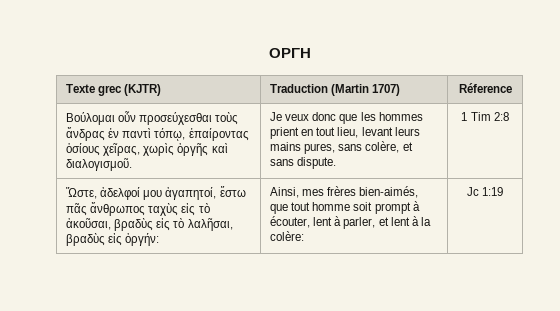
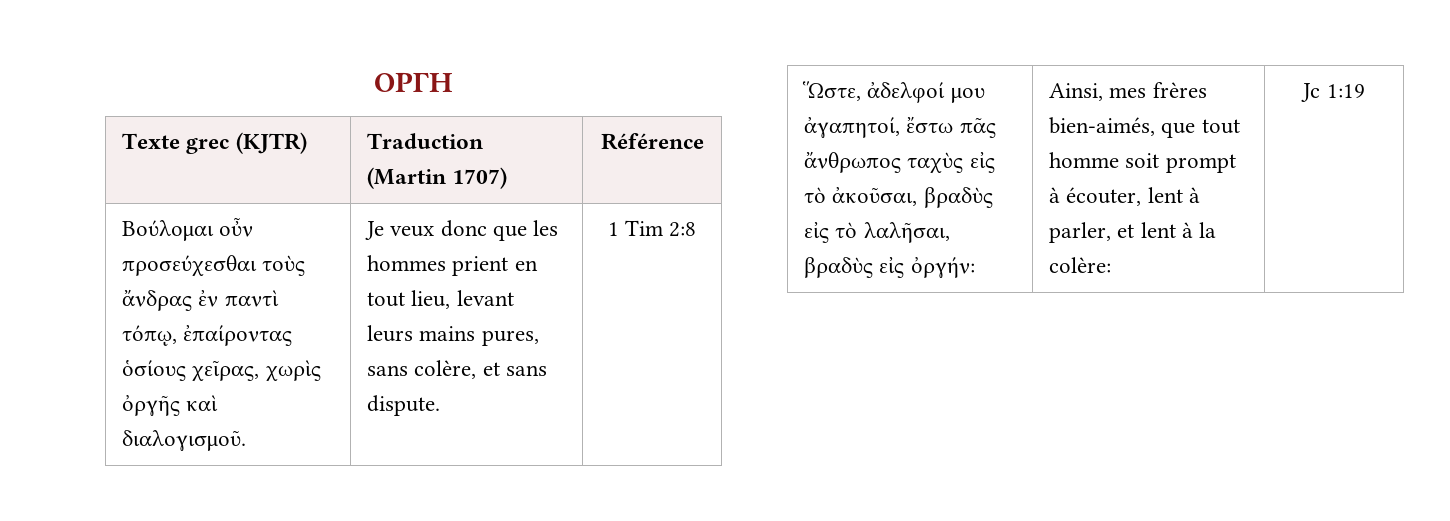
[458,83,512,93] Réference -> [600,133,704,150] Référence

